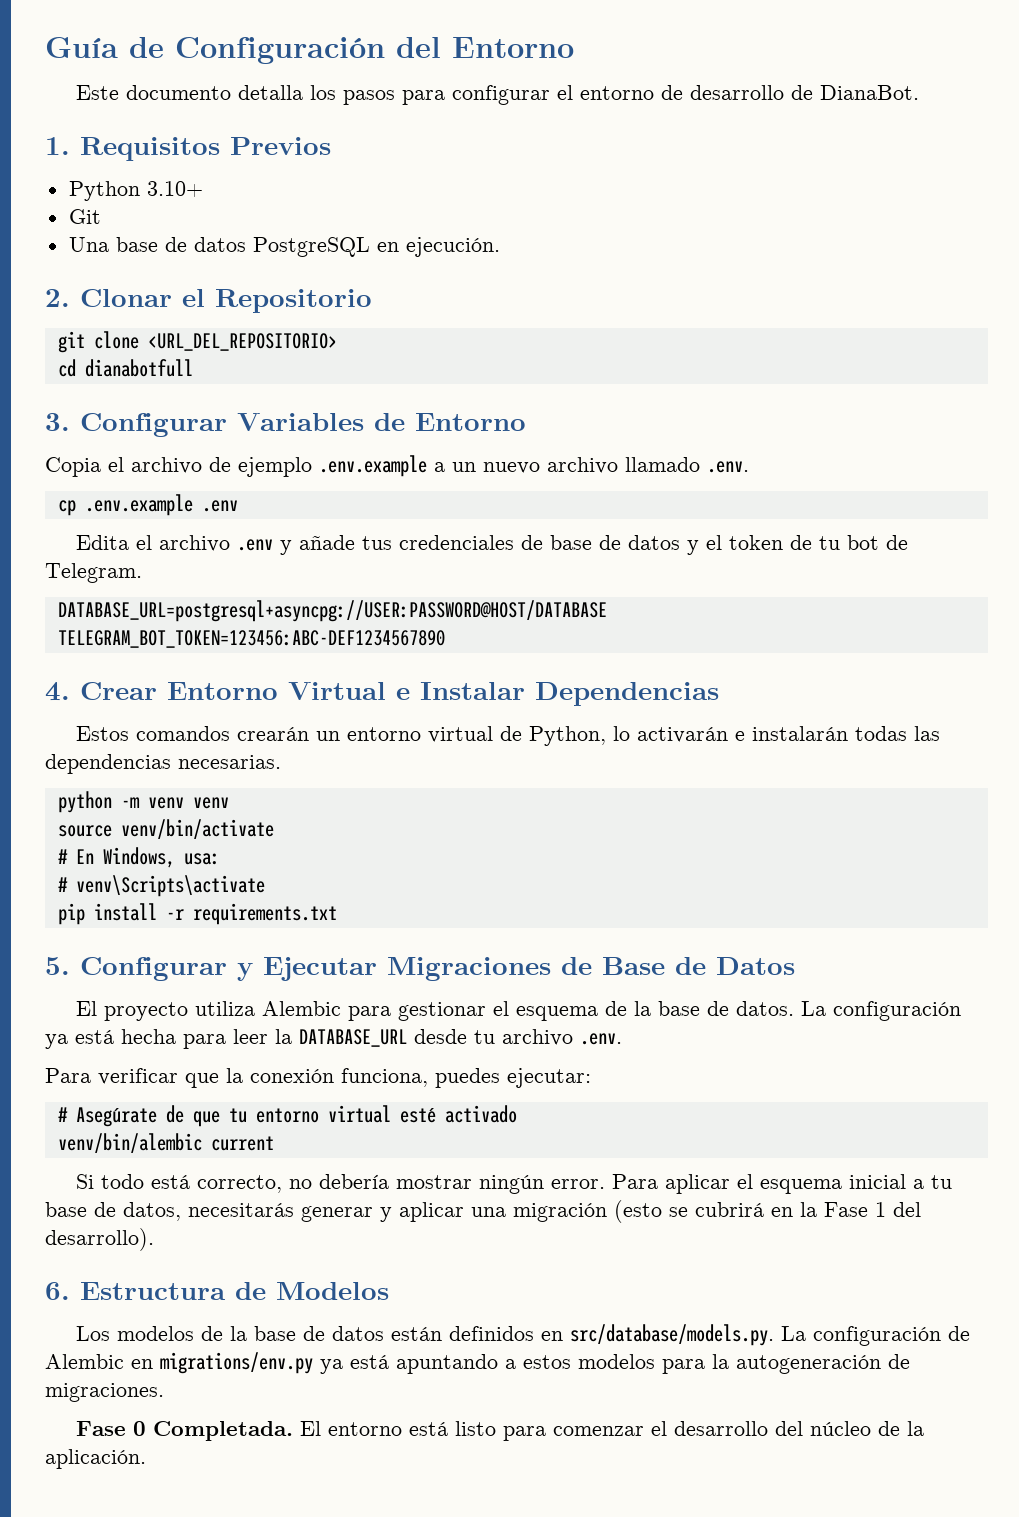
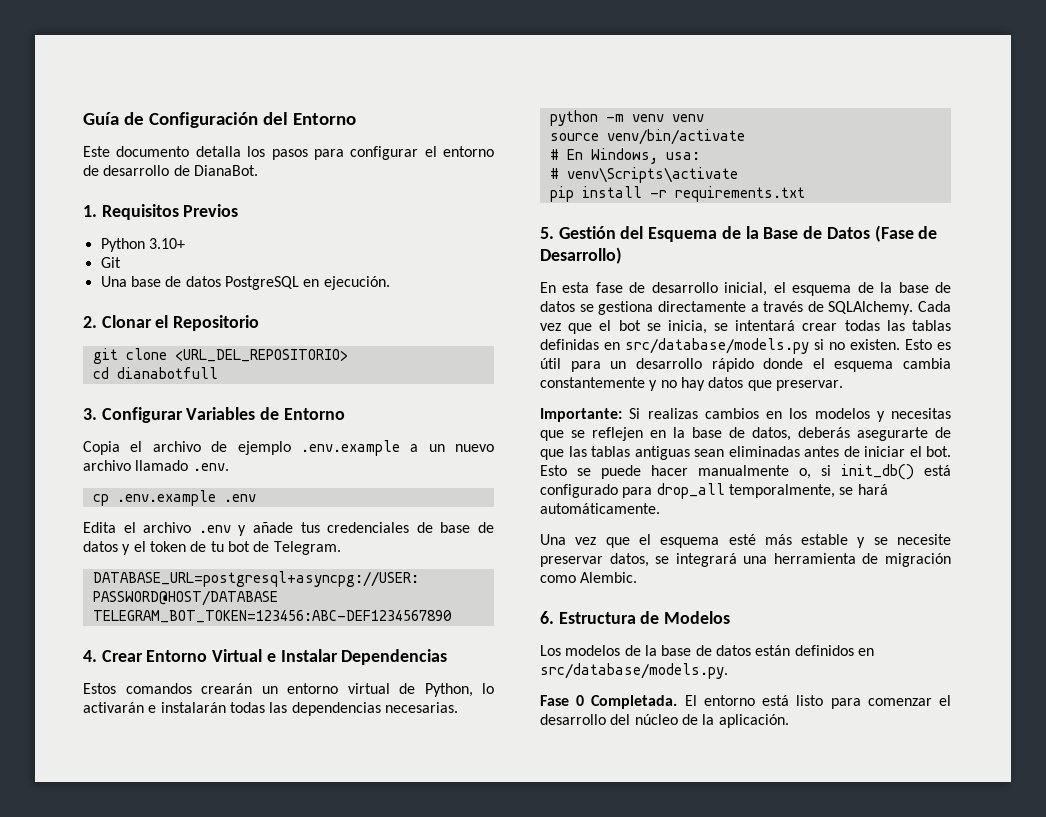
[80,957,795,981] [76,1001,487,1021] Configurar y Ejecutar Migraciones de Base de Datos // El proyecto utiliza Alembic para gestionar -> [558,225,938,242] [540,247,622,264] [540,282,768,296] Gestión del Esquema de la Base de Datos (Fase de Desarrollo) // En esta fase de desarrollo inicial,
[736,1001,962,1021] [45,1029,622,1049] [45,1068,591,1088] [57,1105,517,1127] [57,1133,274,1153] [76,1174,953,1194] [45,1200,921,1223] [45,1228,154,1251] datos. La configuración ya está hecha para leer la DATABASE_URL desde tu archivo .env. // Para verificar que la conexión funciona, puedes ejecutar: // # Asegúrate de que tu entorno virtual esté activado // venv/bin/alembic current // Si todo está correcto, no debería mostrar ningún error. Para aplicar el esquema inicial a tu base de datos, necesitarás generar y aplicar una migración (esto se cubrirá en la Fase 1 del desarrollo). -> [540,301,951,315] [540,320,951,334] [540,338,951,354] [540,358,951,372] [540,377,843,391] [540,408,951,422] [540,427,951,441] [540,446,951,460] [540,464,951,480] [540,483,888,499] [540,503,660,514] [540,534,951,548] [540,553,951,567] [540,572,638,583] datos se gestiona directamente a través de SQLAlchemy. Cada vez que el bot se inicia, se intentará crear todas las tablas definidas en src/database/models.py si no existen. Esto es útil para un desarrollo rápido donde el esquema cambia constantemente y no hay datos que preservar. // Importante: Si realizas cambios en los modelos y necesitas que se reflejen en la base de datos, deberás asegurarte de que las tablas antiguas sean eliminadas antes de iniciar el bot. Esto se puede hacer manualmente o, si init_db() está configurado para drop_all temporalmente, se hará automáticamente. // Una vez que el esquema esté más estable y se necesite preservar datos, se integrará una herramienta de migración como Alembic.
[781,1326,971,1346] [45,1352,910,1374] [45,1383,164,1402] La configuración de Alembic en migrations/env.py ya está apuntando a estos modelos para la autogeneración de migraciones. -> (728, 671) none

